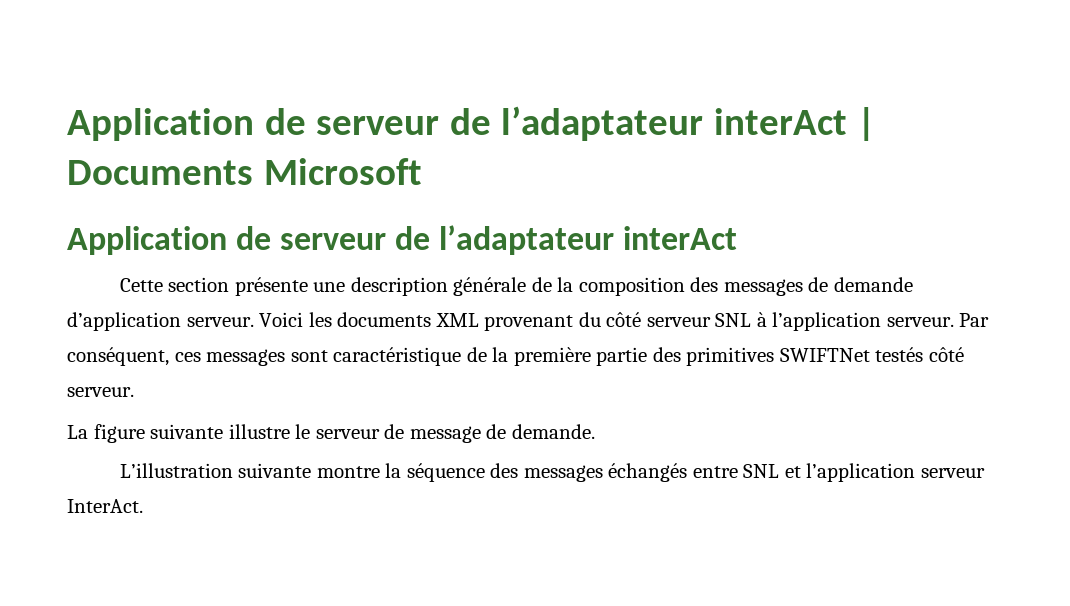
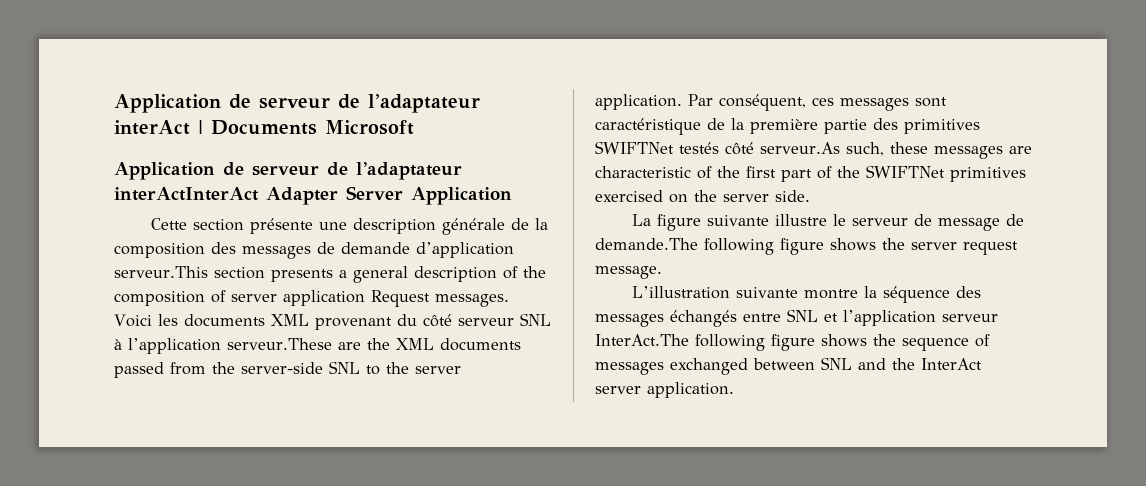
[623,226,738,250] interAct -> [114,186,512,205] interActInterAct Adapter Server Application
[186,317,254,327] serveur. -> [114,266,546,283] [114,290,509,307] serveur.This section presents a general description of the composition of server application Request messages.
[886,317,954,327] serveur. -> [227,338,521,351] [114,361,461,378] [595,94,682,110] serveur.These are the XML documents passed from the server-side SNL to the server application.
[67,387,134,397] serveur. -> [760,142,1032,159] [595,165,1026,182] [595,190,810,203] serveur.As such, these messages are characteristic of the first part of the SWIFTNet primitives exercised on the server side.
[511,424,595,439] demande. -> [595,238,1018,255] [595,266,662,279] demande.The following figure shows the server request message.
[67,499,143,513] InterAct. -> [595,334,990,351] [595,357,982,375] [595,382,734,398] InterAct.The following figure shows the sequence of messages exchanged between SNL and the InterAct server application.

